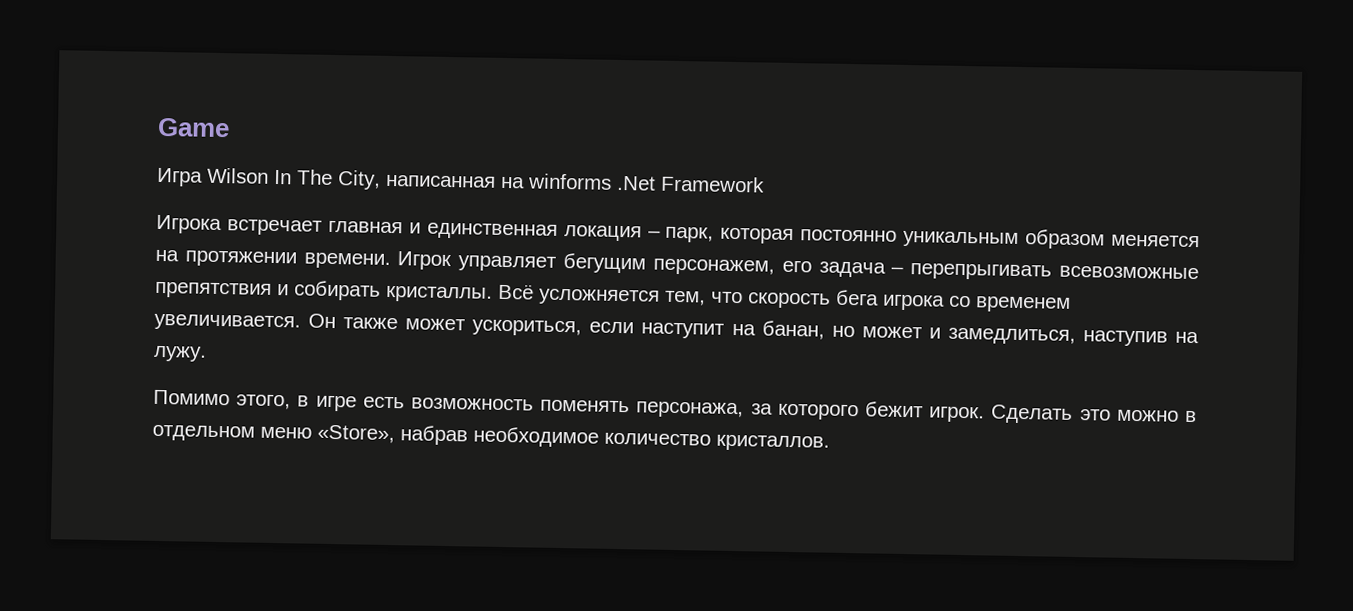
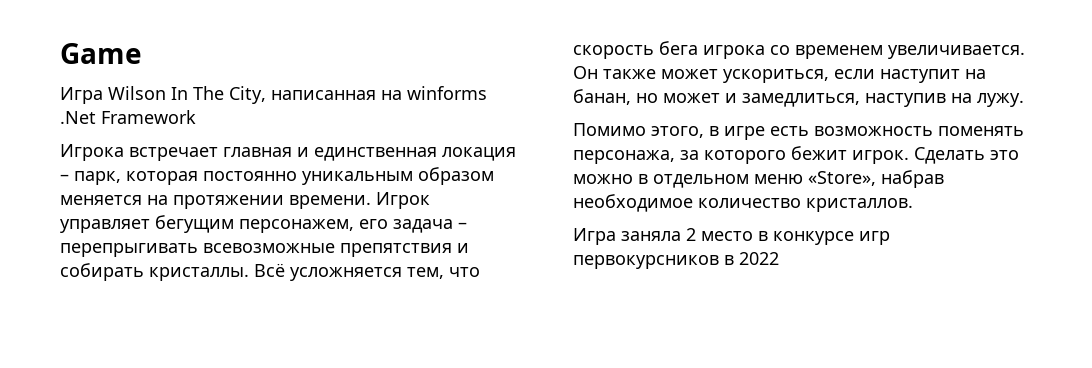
(830, 443) none -> [573,228,890,245] [573,252,779,269] // Игра заняла 2 место в конкурсе игр первокурсников в 2022

